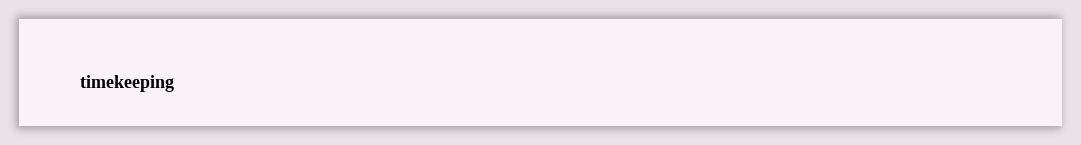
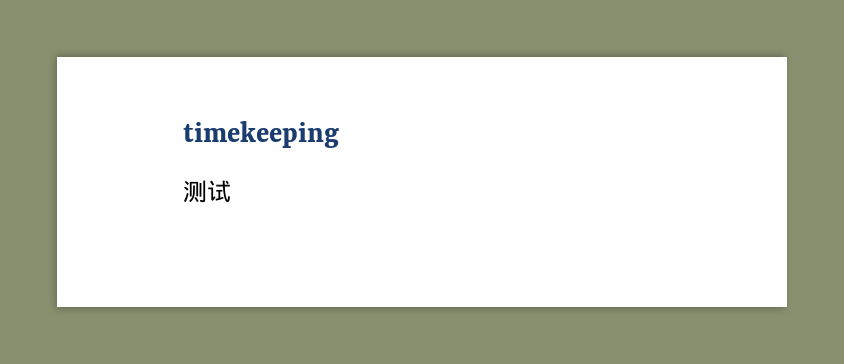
(174, 83) none -> [183,180,231,203] // 测试

